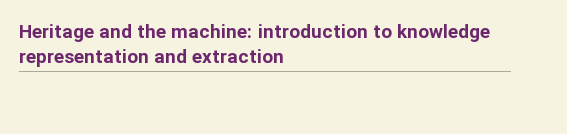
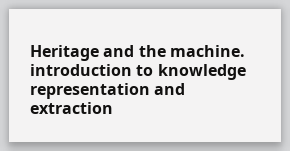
[171,24,253,38] machine: -> [169,45,245,57] machine.

